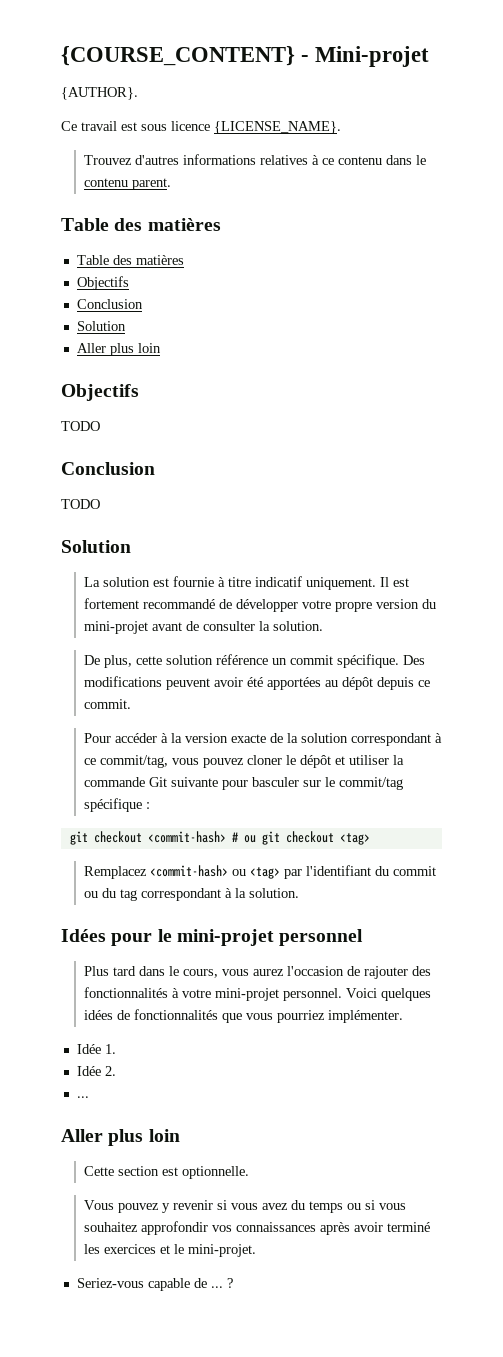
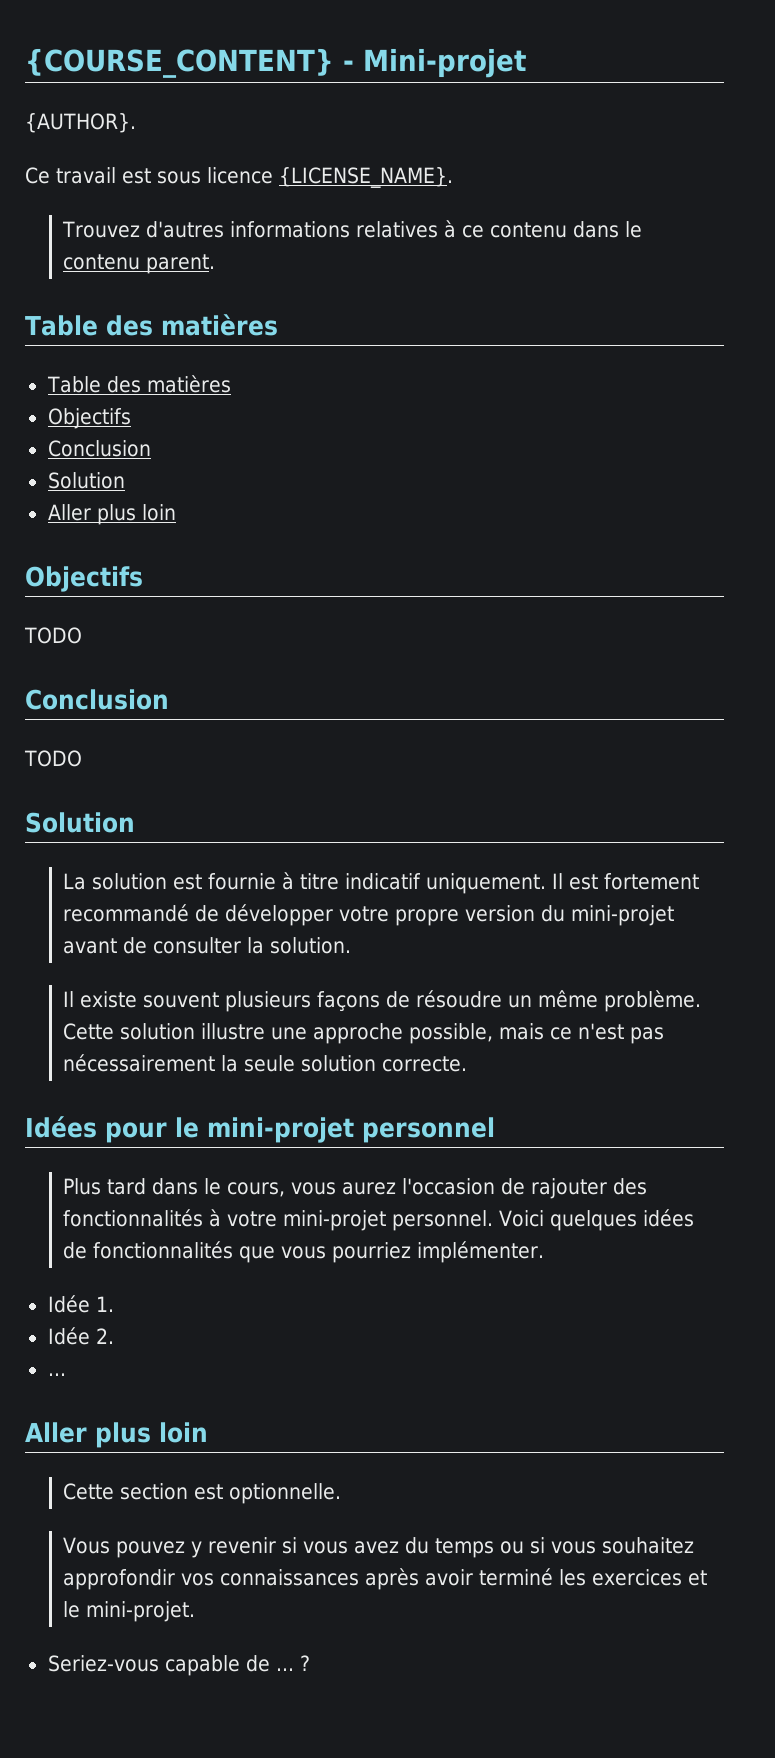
[83,654,425,668] [83,676,430,690] [83,699,131,709] [83,733,442,746] [83,755,404,768] [83,777,403,790] [83,798,150,812] [69,831,370,845] [83,865,436,879] [83,888,299,901] De plus, cette solution référence un commit spécifique. Des modifications peuvent avoir été apportées au dépôt depuis ce commit. // Pour accéder à la version exacte de la solution correspondant à ce commit/tag, vous pouvez cloner le dépôt et utiliser la commande Git suivante pour basculer sur le commit/tag spécifique : // git checkout <commit-hash> # ou git checkout <tag> // Remplacez <commit-hash> ou <tag> par l'identifiant du commit ou du tag correspondant à la solution. -> [63,990,702,1012] [63,1023,665,1044] [63,1054,468,1072] Il existe souvent plusieurs façons de résoudre un même problème. Cette solution illustre une approche possible, mais ce n'est pas nécessairement la seule solution correcte.

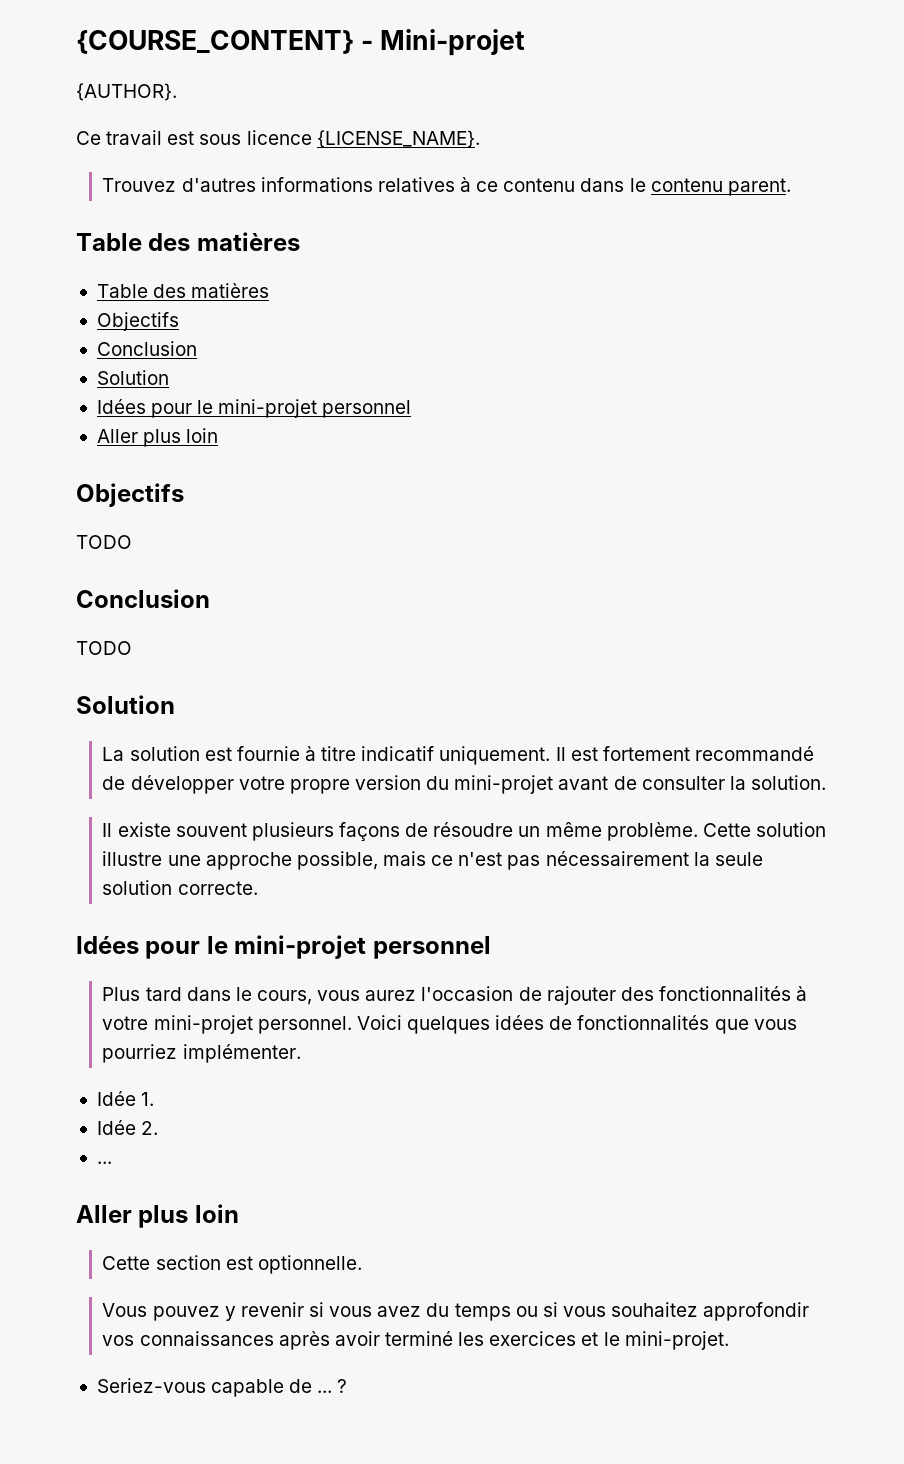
(125, 480) none -> [96,399,412,418] // Idées pour le mini-projet personnel

